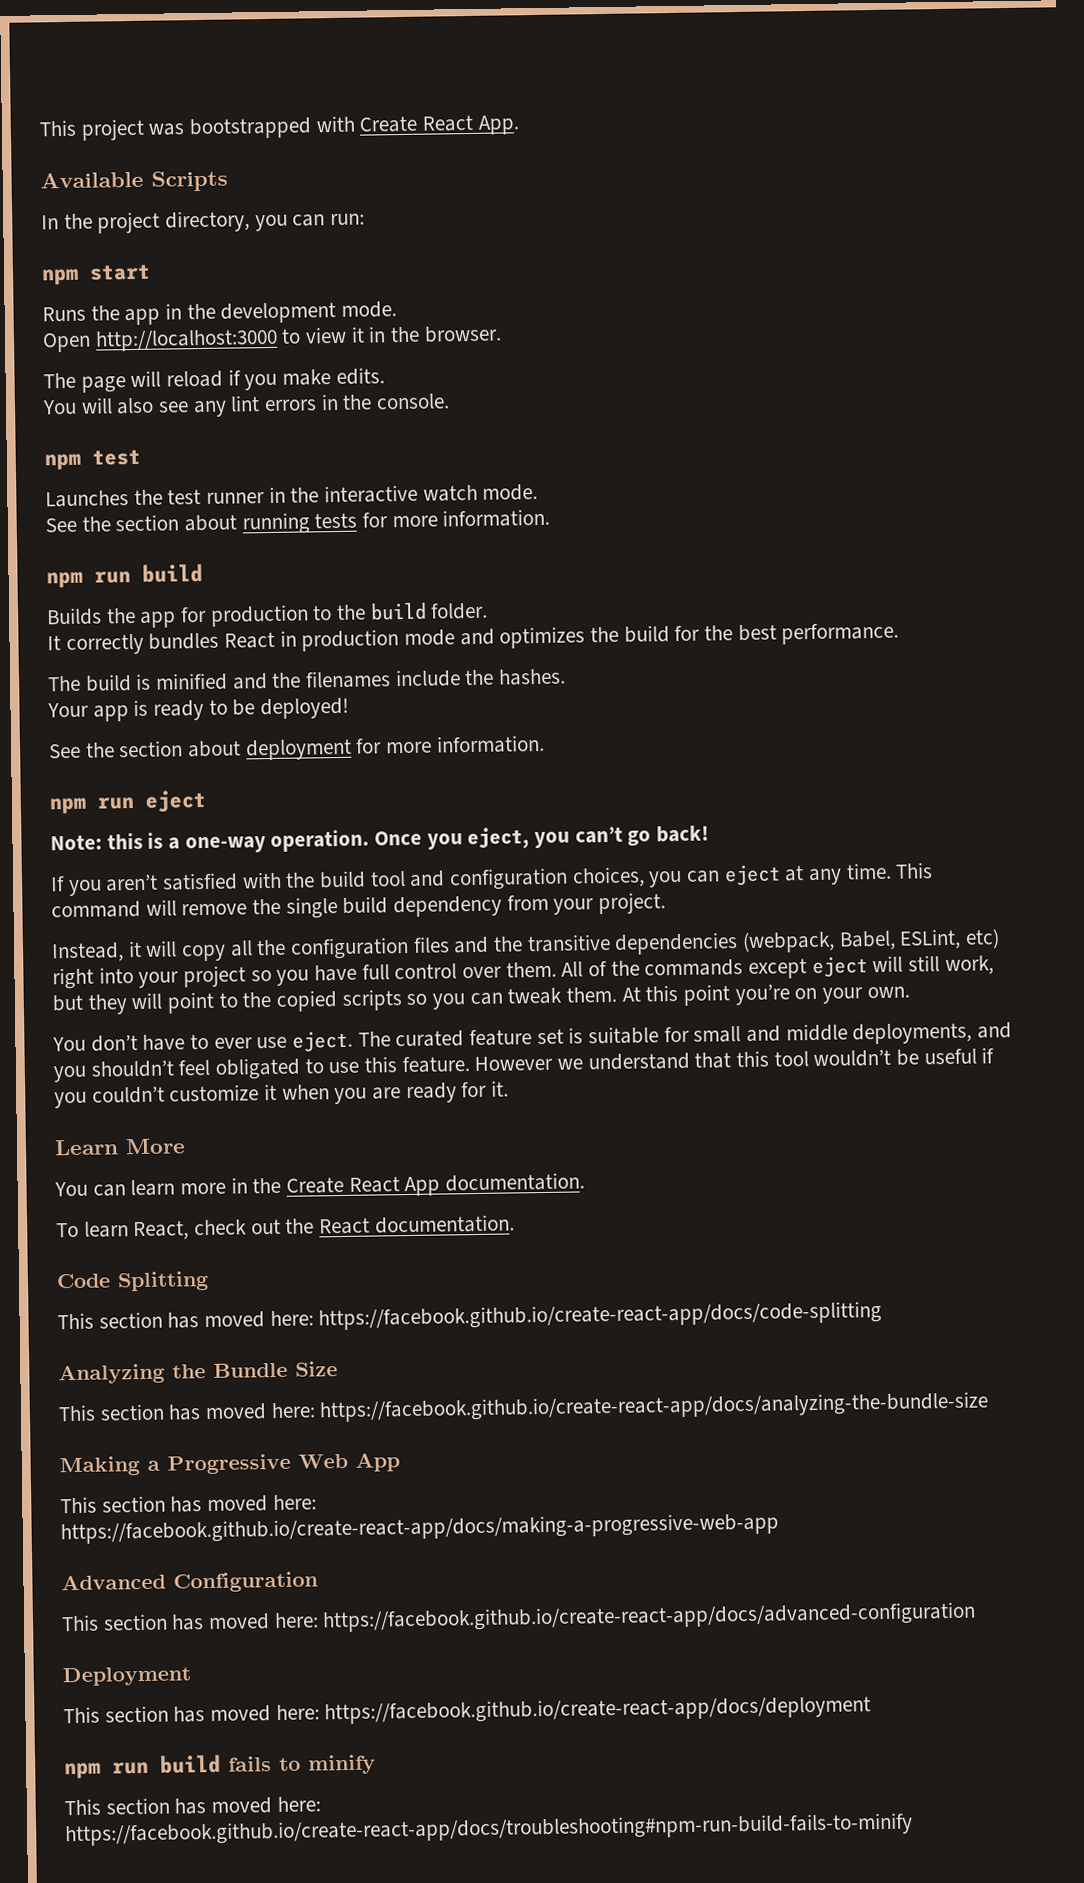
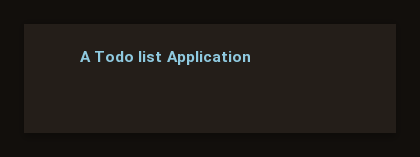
[39,114,520,141] [40,170,228,192] [41,210,366,234] [41,264,151,286] [42,301,398,326] [42,325,502,353] [43,367,385,393] [42,393,451,418] [44,449,141,471] [45,484,539,508] [45,508,551,535] [46,563,203,589] [47,602,489,628] [47,622,900,656] [48,668,567,692] [47,697,350,722] [49,734,545,761] [49,789,207,815] [50,825,710,854] [50,862,934,897] [51,892,667,919] [51,928,1001,963] [52,955,994,990] [52,984,910,1015] [52,1022,1013,1052] [53,1047,995,1083] [54,1080,510,1109] [54,1138,186,1156] [54,1172,586,1197] [56,1214,515,1241] [56,1270,209,1292] [57,1300,883,1331] [58,1361,338,1385] [58,1391,990,1423] [59,1452,400,1477] [60,1494,317,1514] [60,1512,779,1545] [61,1571,318,1593] [61,1601,977,1633] [62,1666,191,1687] [63,1695,872,1725] [64,1754,376,1780] [64,1796,321,1816] [65,1812,913,1847] This project was bootstrapped with Create React App. // Available Scripts // In the project directory, you can run: // npm start // Runs the app in the development mode. // Open http://localhost:3000 to view it in the browser. // The page will reload if you make edits. // You will also see any lint errors in the console. // npm test // Launches the test runner in the interactive watch mode. // See the section about running tests for more information. // npm run build // Builds the app for production to the build folder. // It correctly bundles React in production mode and optimizes the build for the best performance. // The build is minified and the filenames include the hashes. // Your app is ready to be deployed! // See the section about deployment for more information. // npm run eject // Note: this is a one-way operation. Once you eject, you can’t go back! // If you aren’t satisfied with the build tool and configuration choices, you can eject at any time. This command will remove the single build dependency from your project. // Instead, it will copy all the configuration files and the transitive dependencies (webpack, Babel, ESLint, etc) right into your project so you have full control over them. All of the commands except eject will still work, but they will point to the copied scripts so you can tweak them. At this point you’re on your own. // You don’t have to ever use eject. The curated feature set is suitable for small and middle deployments, and you shouldn’t feel obligated to use this feature. However we understand that this tool wouldn’t be useful if you couldn’t customize it when you are ready for it. // Learn More // You can learn more in the Create React App documentation. // To learn React, check out the React documentation. // Code Splitting // This section has moved here: https://facebook.github.io/create-react-app/docs/code-splitting // Analyzing the Bundle Size // This section has moved here: https://facebook.github.io/create-react-app/docs/analyzing-the-bundle-size // Making a Progressive Web App // This section has moved here: https://facebook.github.io/create-react-app/docs/making-a-progressive-web-app // Advanced Configuration // This section has moved here: https://facebook.github.io/create-react-app/docs/advanced-configuration // Deployment // This section has moved here: https://facebook.github.io/create-react-app/docs/deployment // npm run build fails to minify // This section has moved here: https://facebook.github.io/create-react-app/docs/troubleshooting#npm-run-build-fails-to-minify -> [80,51,251,65] A Todo list Application

